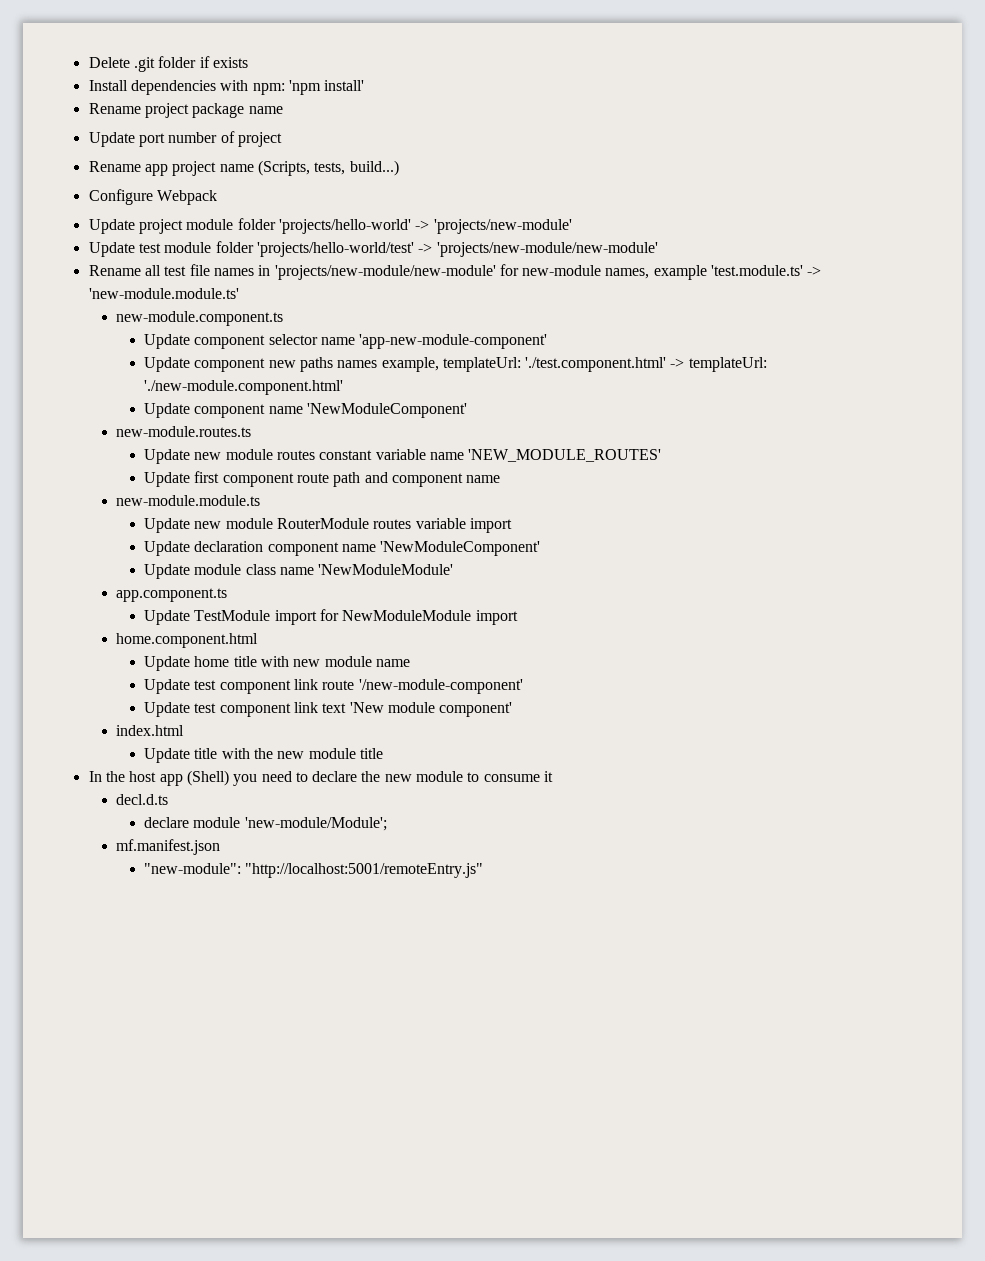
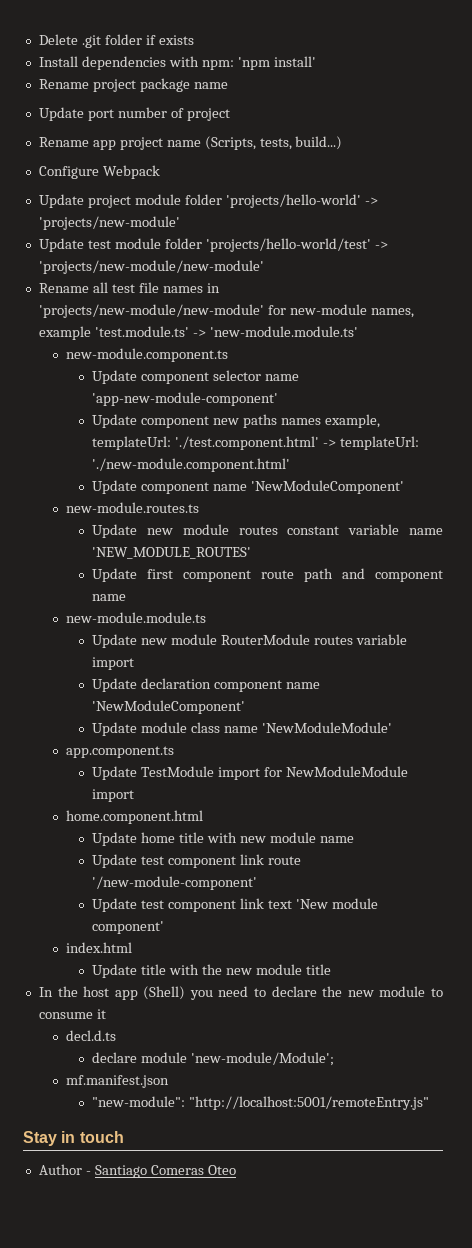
(484, 870) none -> [23,1131,124,1146] [38,1164,236,1178] // Stay in touch // Author - Santiago Comeras Oteo

